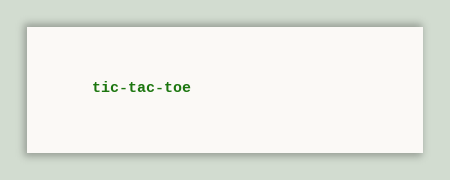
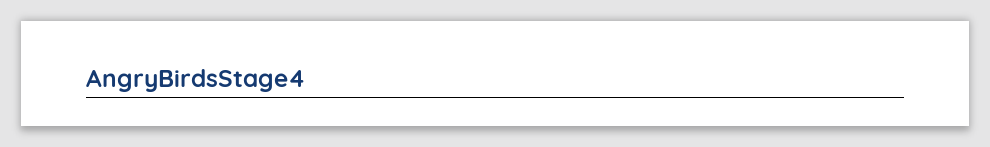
[92,81,191,92] tic-tac-toe -> [86,69,305,92] AngryBirdsStage4

